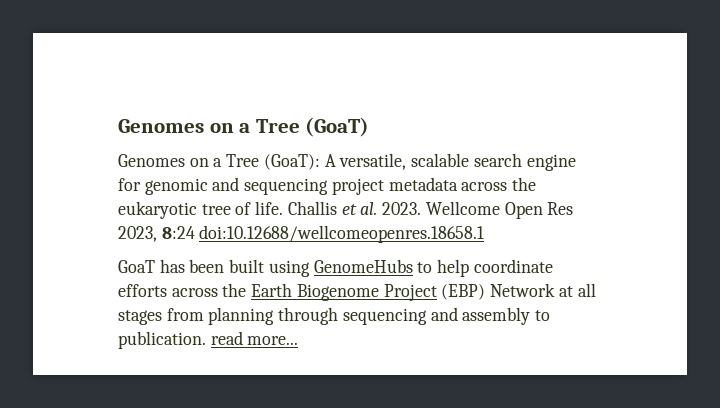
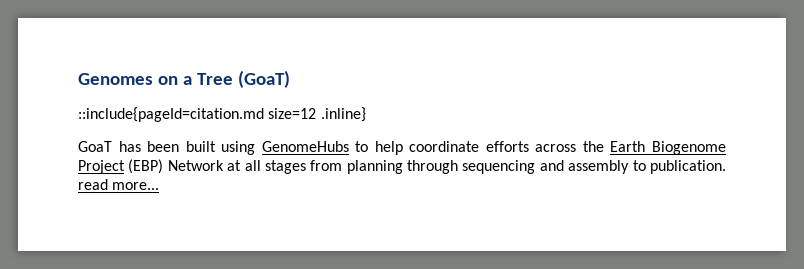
[118,153,576,171] [118,177,537,195] [118,201,574,219] [118,225,485,243] Genomes on a Tree (GoaT): A versatile, scalable search engine for genomic and sequencing project metadata across the eukaryotic tree of life. Challis et al. 2023. Wellcome Open Res 2023, 8:24 doi:10.12688/wellcomeopenres.18658.1 -> [78,107,366,122] ::include{pageId=citation.md size=12 .inline}

